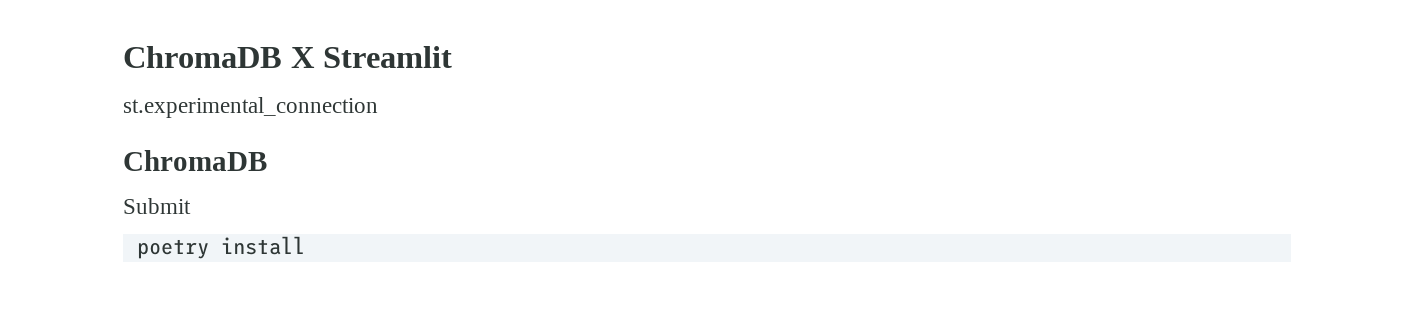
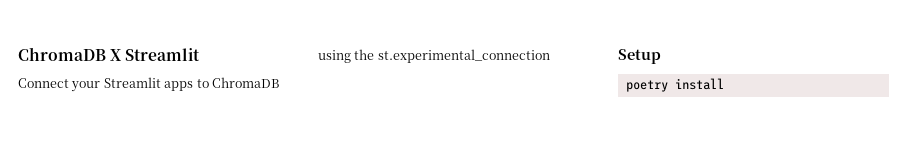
(452, 57) none -> [18,77,279,92] [318,49,375,63] Connect your Streamlit apps to ChromaDB using the
[123,150,267,171] [123,198,191,214] ChromaDB // Submit -> [618,49,661,64] Setup

